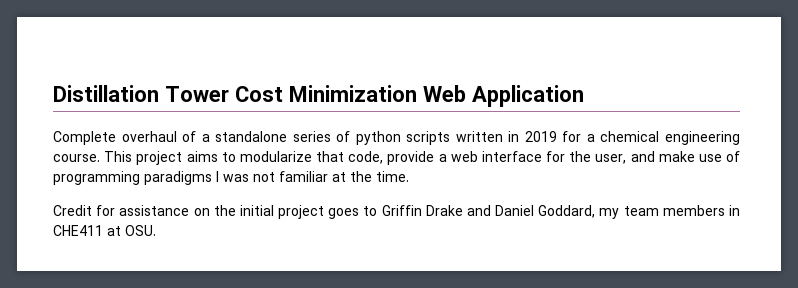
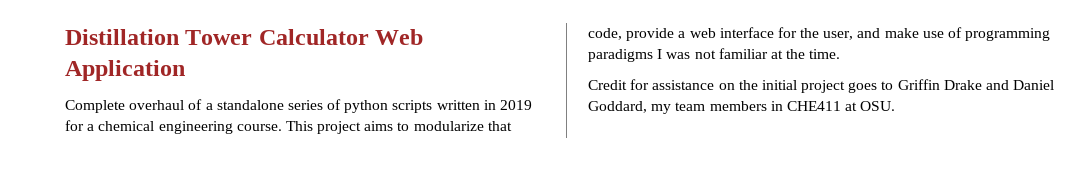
[235,85,417,102] Cost Minimization -> [258,29,369,45] Calculator

